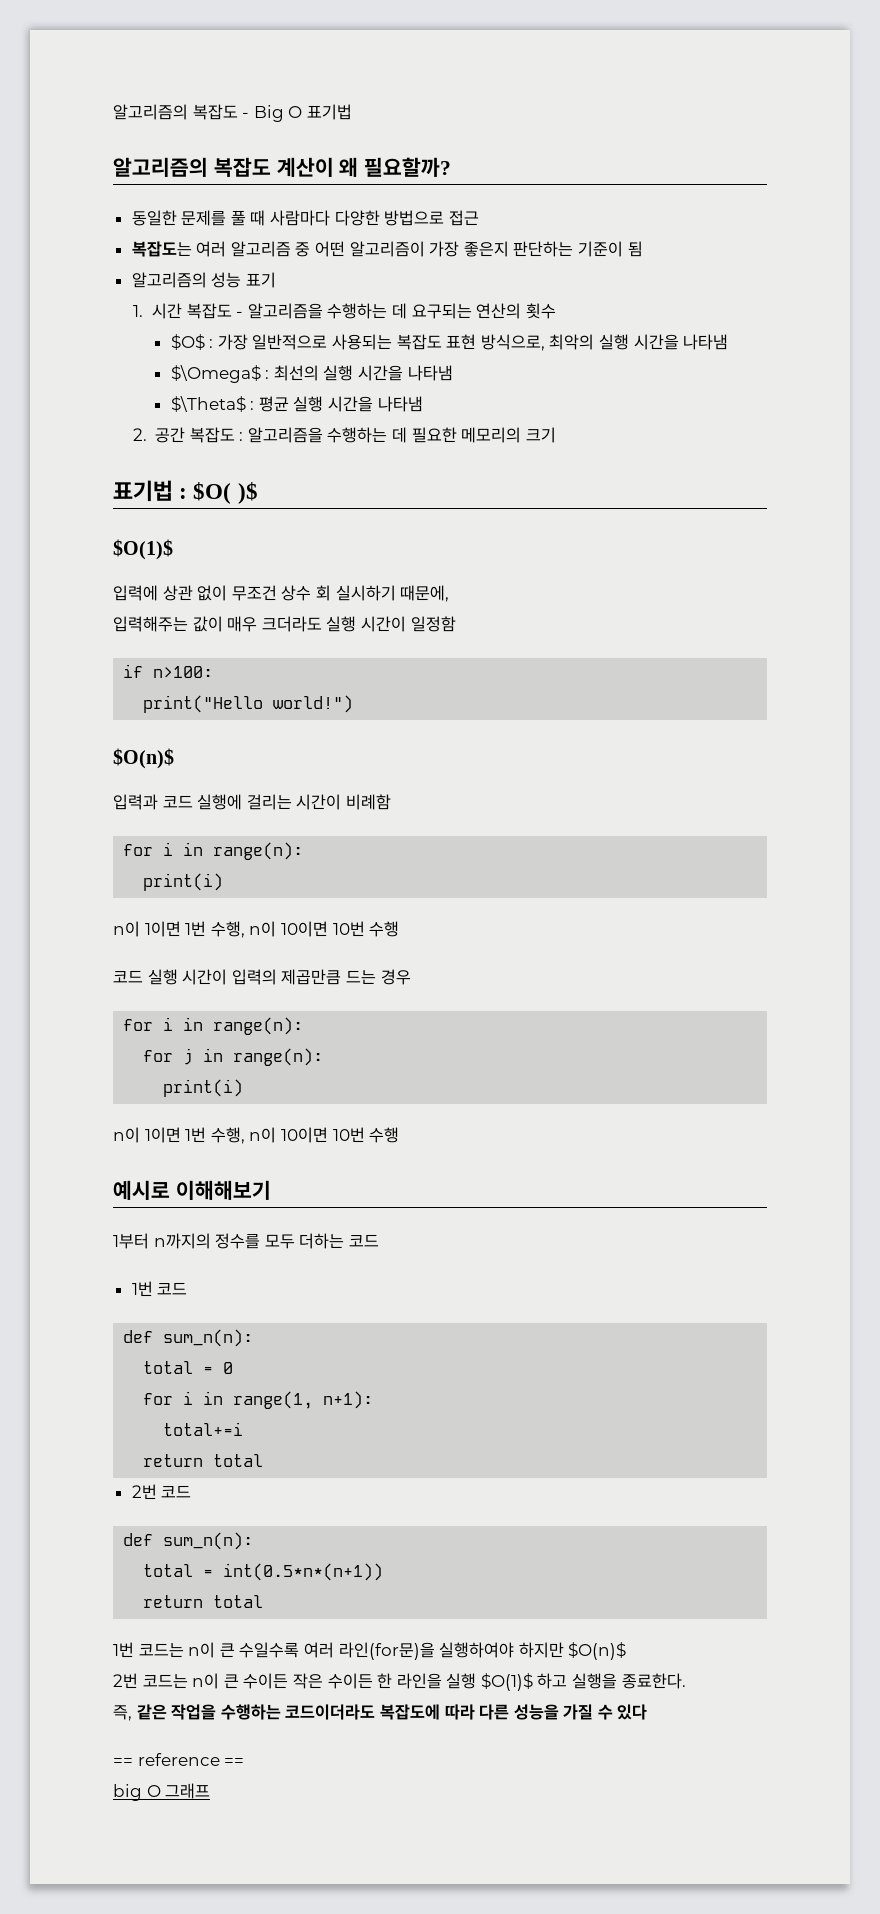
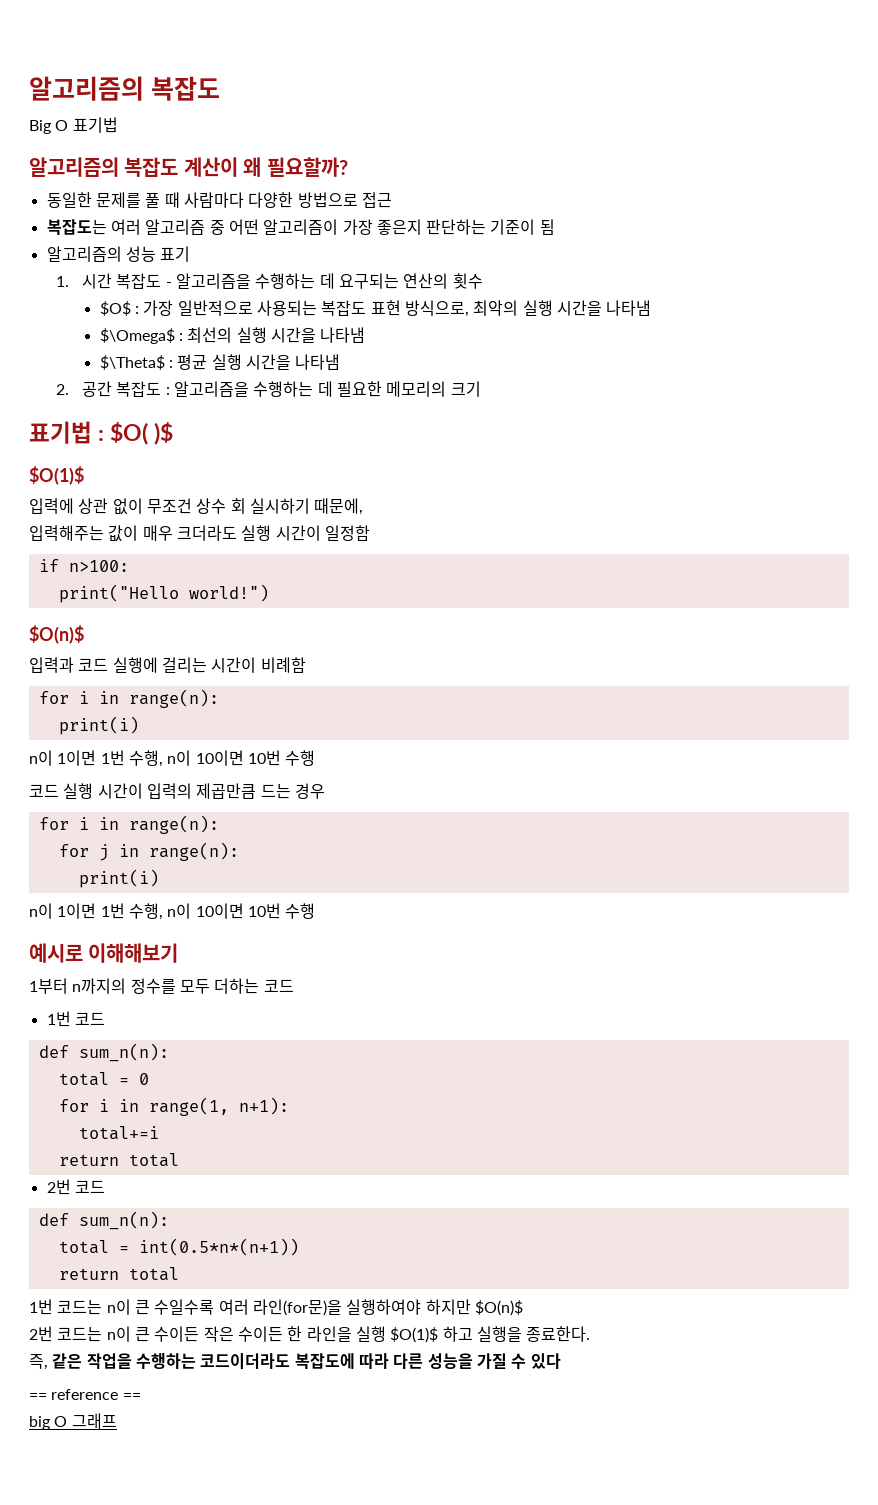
[113,104,250,120] 알고리즘의 복잡도 - -> [29,76,220,101] 알고리즘의 복잡도 //

